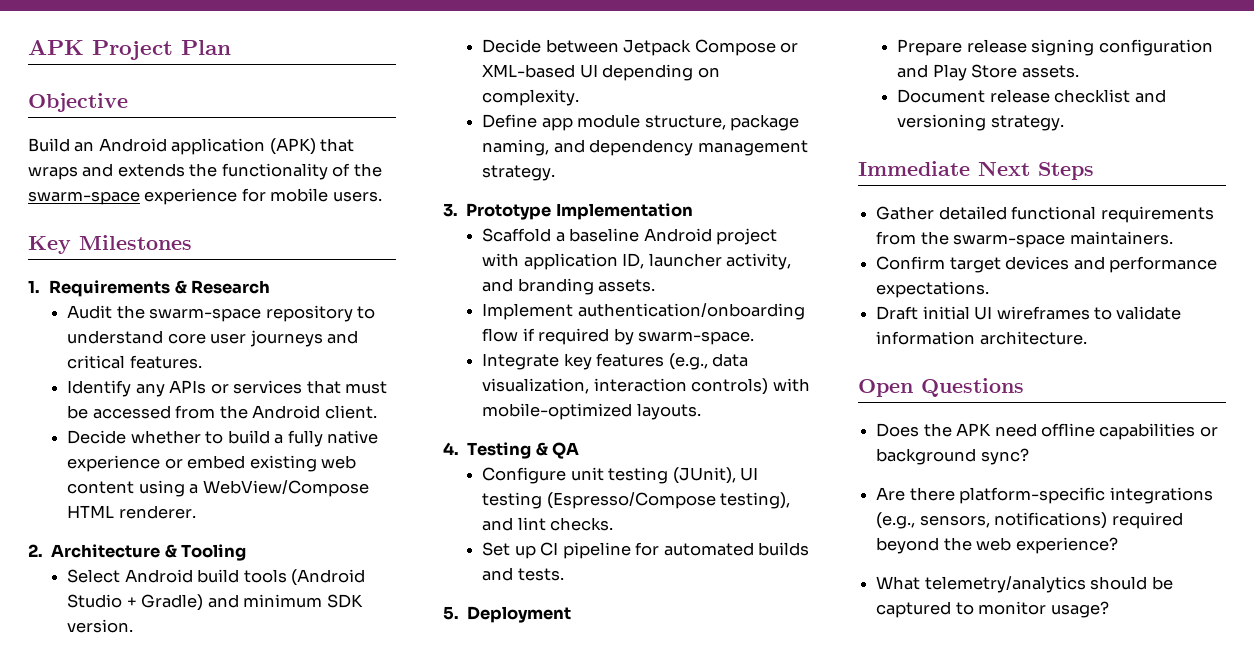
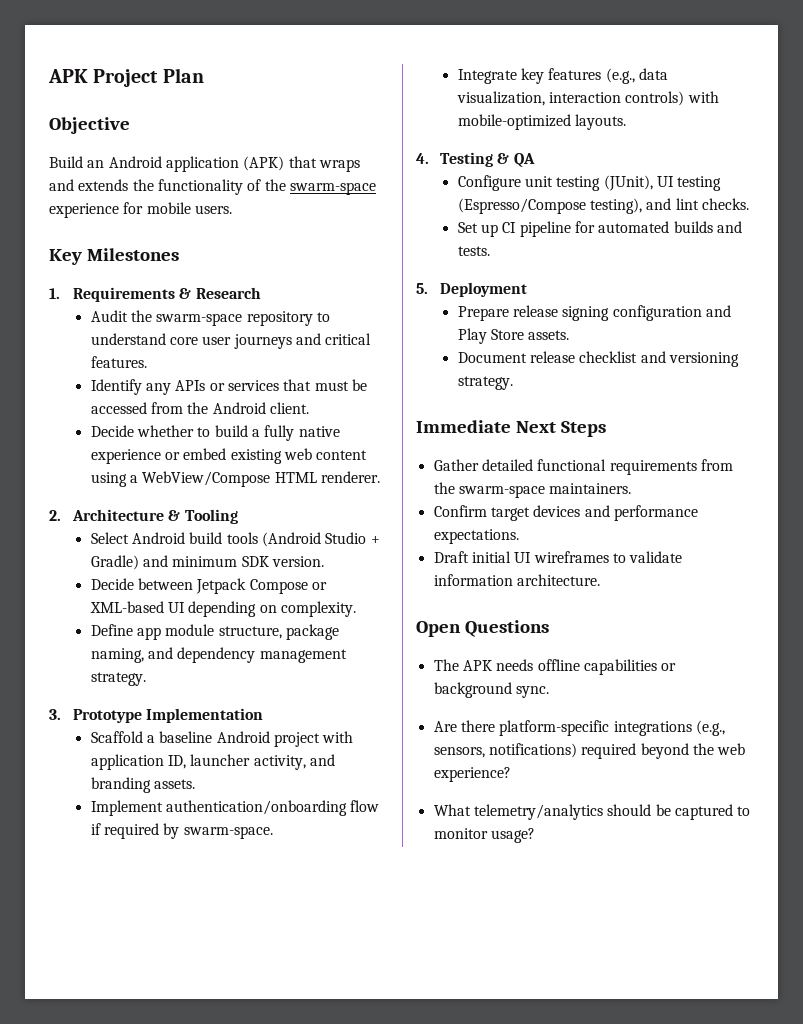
[876,423,1037,437] Does the APK need -> [433,659,534,671] The APK needs
[980,448,1029,465] sync? -> [515,686,549,698] sync.

